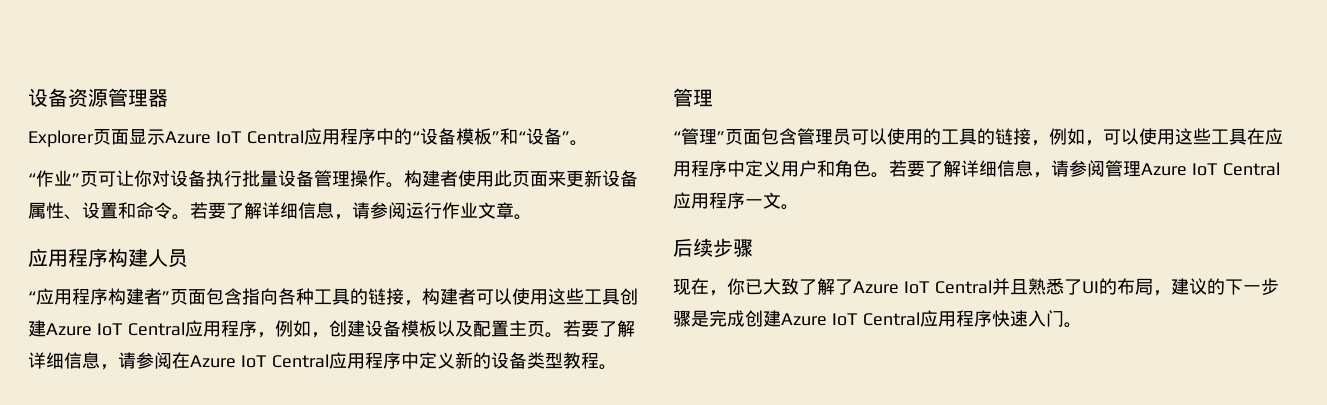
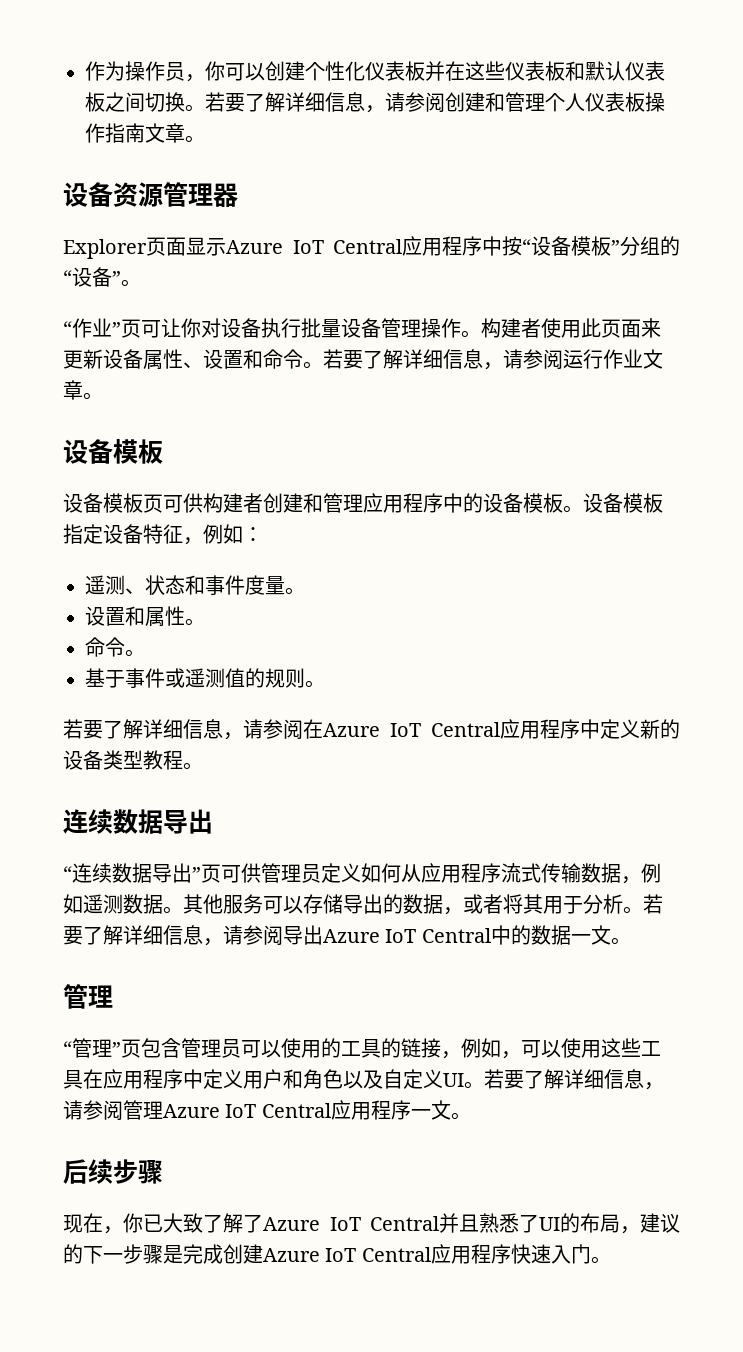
(28, 97) none -> [85,61,665,82] [85,92,665,113] [85,123,205,143] 作为操作员，你可以创建个性化仪表板并在这些仪表板和默认仪表板之间切换。若要了解详细信息，请参阅创建和管理个人仪表板操作指南文章。 //
[393,128,412,145] 的 -> [502,236,522,256] 按
[499,128,518,145] 和 -> [620,236,680,256] 分组的
[28,248,188,268] [28,288,638,306] [28,320,563,338] 应用程序构建人员 // “应用程序构建者”页面包含指向各种工具的链接，构建者可以使用这些工具创建Azure IoT Central应用程序，例如，创建设备模板以及配置主页。 -> [63,439,163,464] [63,493,663,513] [63,524,263,545] [85,575,305,595] [85,606,205,627] [85,637,145,657] [85,668,325,688] 设备模板 // 设备模板页可供构建者创建和管理应用程序中的设备模板。设备模板指定设备特征，例如： // 遥测、状态和事件度量。 // 设置和属性。 // 命令。 // 基于事件或遥测值的规则。 //
(617, 367) none -> [63,809,213,834] [63,863,661,884] [63,894,663,915] [63,925,631,946] // 连续数据导出 // “连续数据导出”页可供管理员定义如何从应用程序流式传输数据，例如遥测数据。其他服务可以存储导出的数据，或者将其用于分析。若要了解详细信息，请参阅导出Azure IoT Central中的数据一文。
[743,129,761,145] 面 -> (141, 1048) none
(871, 168) none -> [343,1069,464,1089] 以及自定义UI

